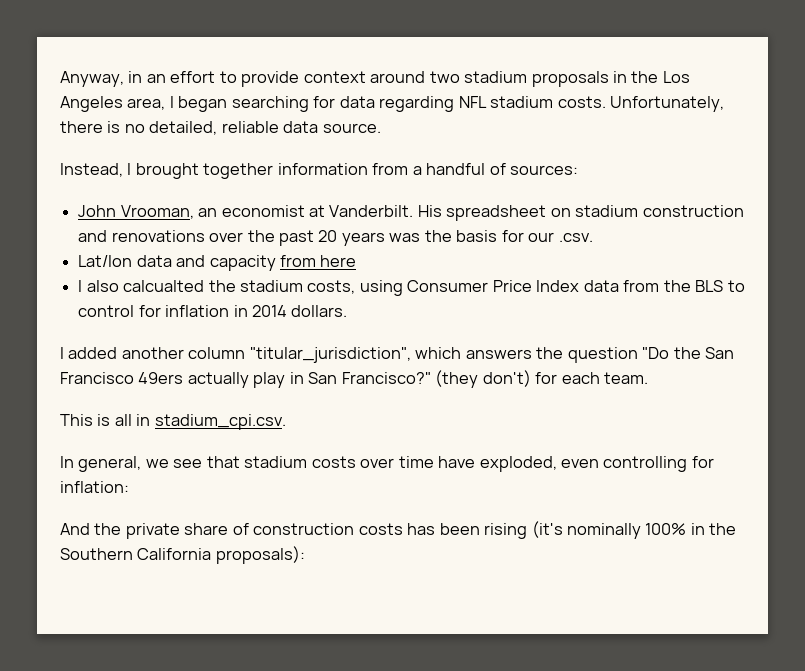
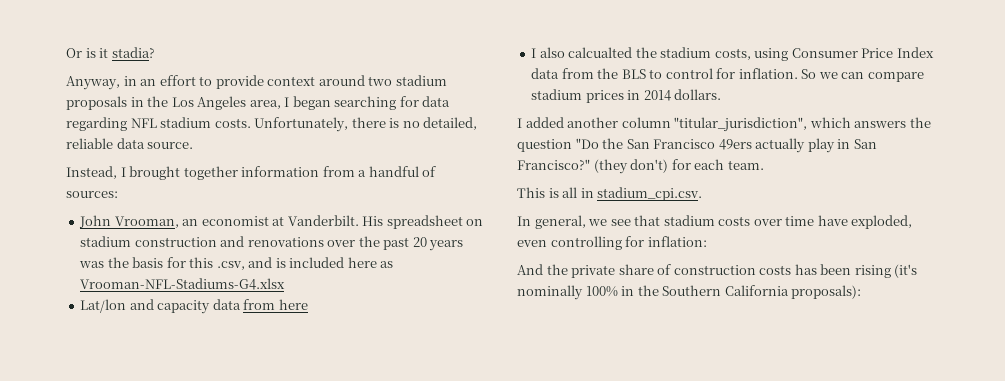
(60, 79) none -> [66,47,155,58] Or is it stadia? //
[528,232,593,242] our .csv. -> [189,257,394,270] [80,278,286,290] this .csv, and is included here as Vrooman-NFL-Stadiums-G4.xlsx
[136,255,172,267] data -> (127, 306) none
(276, 263) none -> [212,299,241,310] data
[165,305,230,317] inflation -> [738,68,924,82] [531,89,624,103] inflation. So we can compare stadium prices

